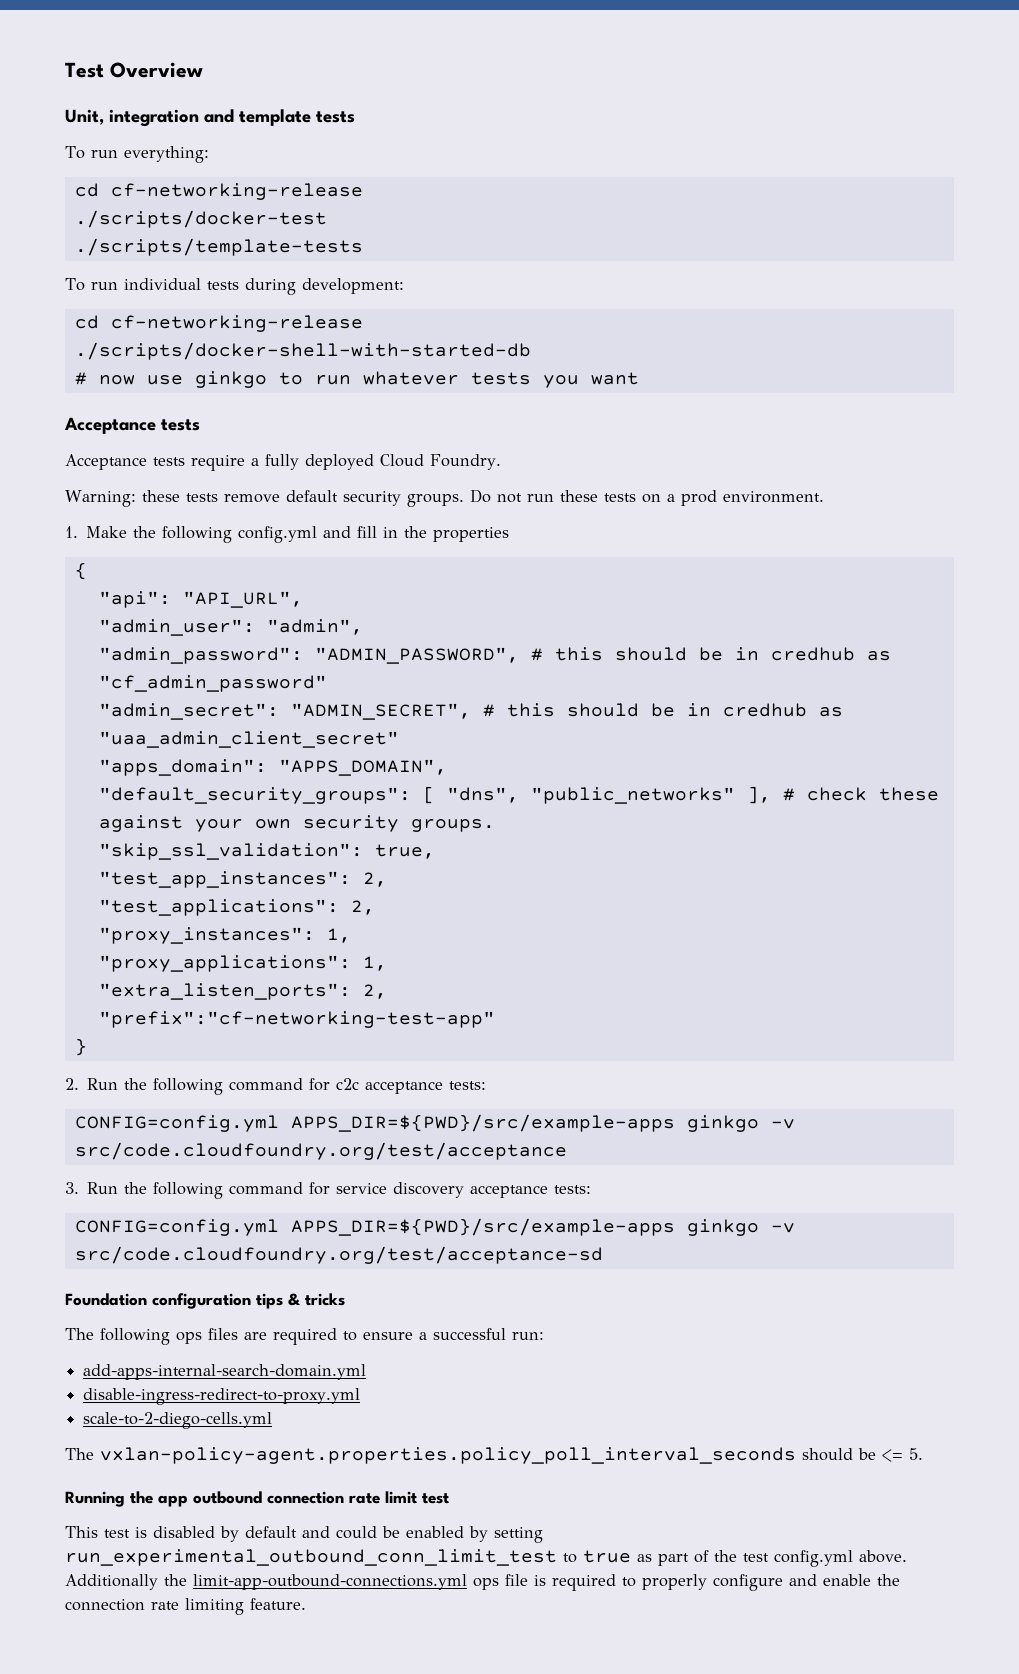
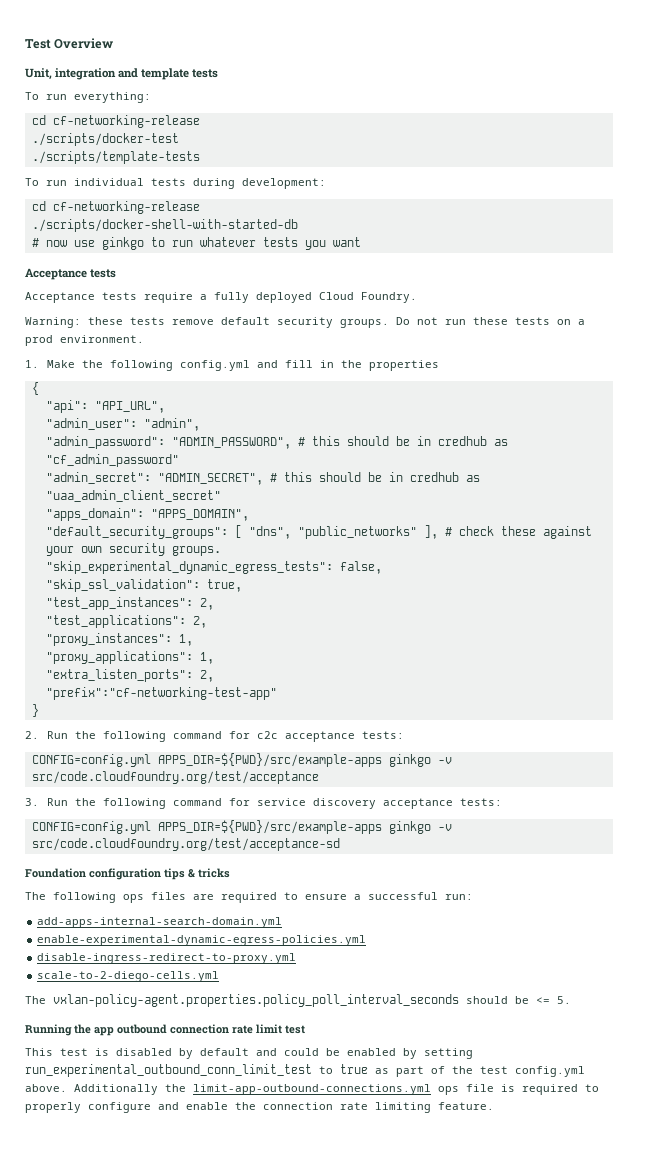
(495, 825) none -> [45,561,382,574] // "skip_experimental_dynamic_egress_tests": false,
(367, 1372) none -> [37,935,367,946] // enable-experimental-dynamic-egress-policies.yml

